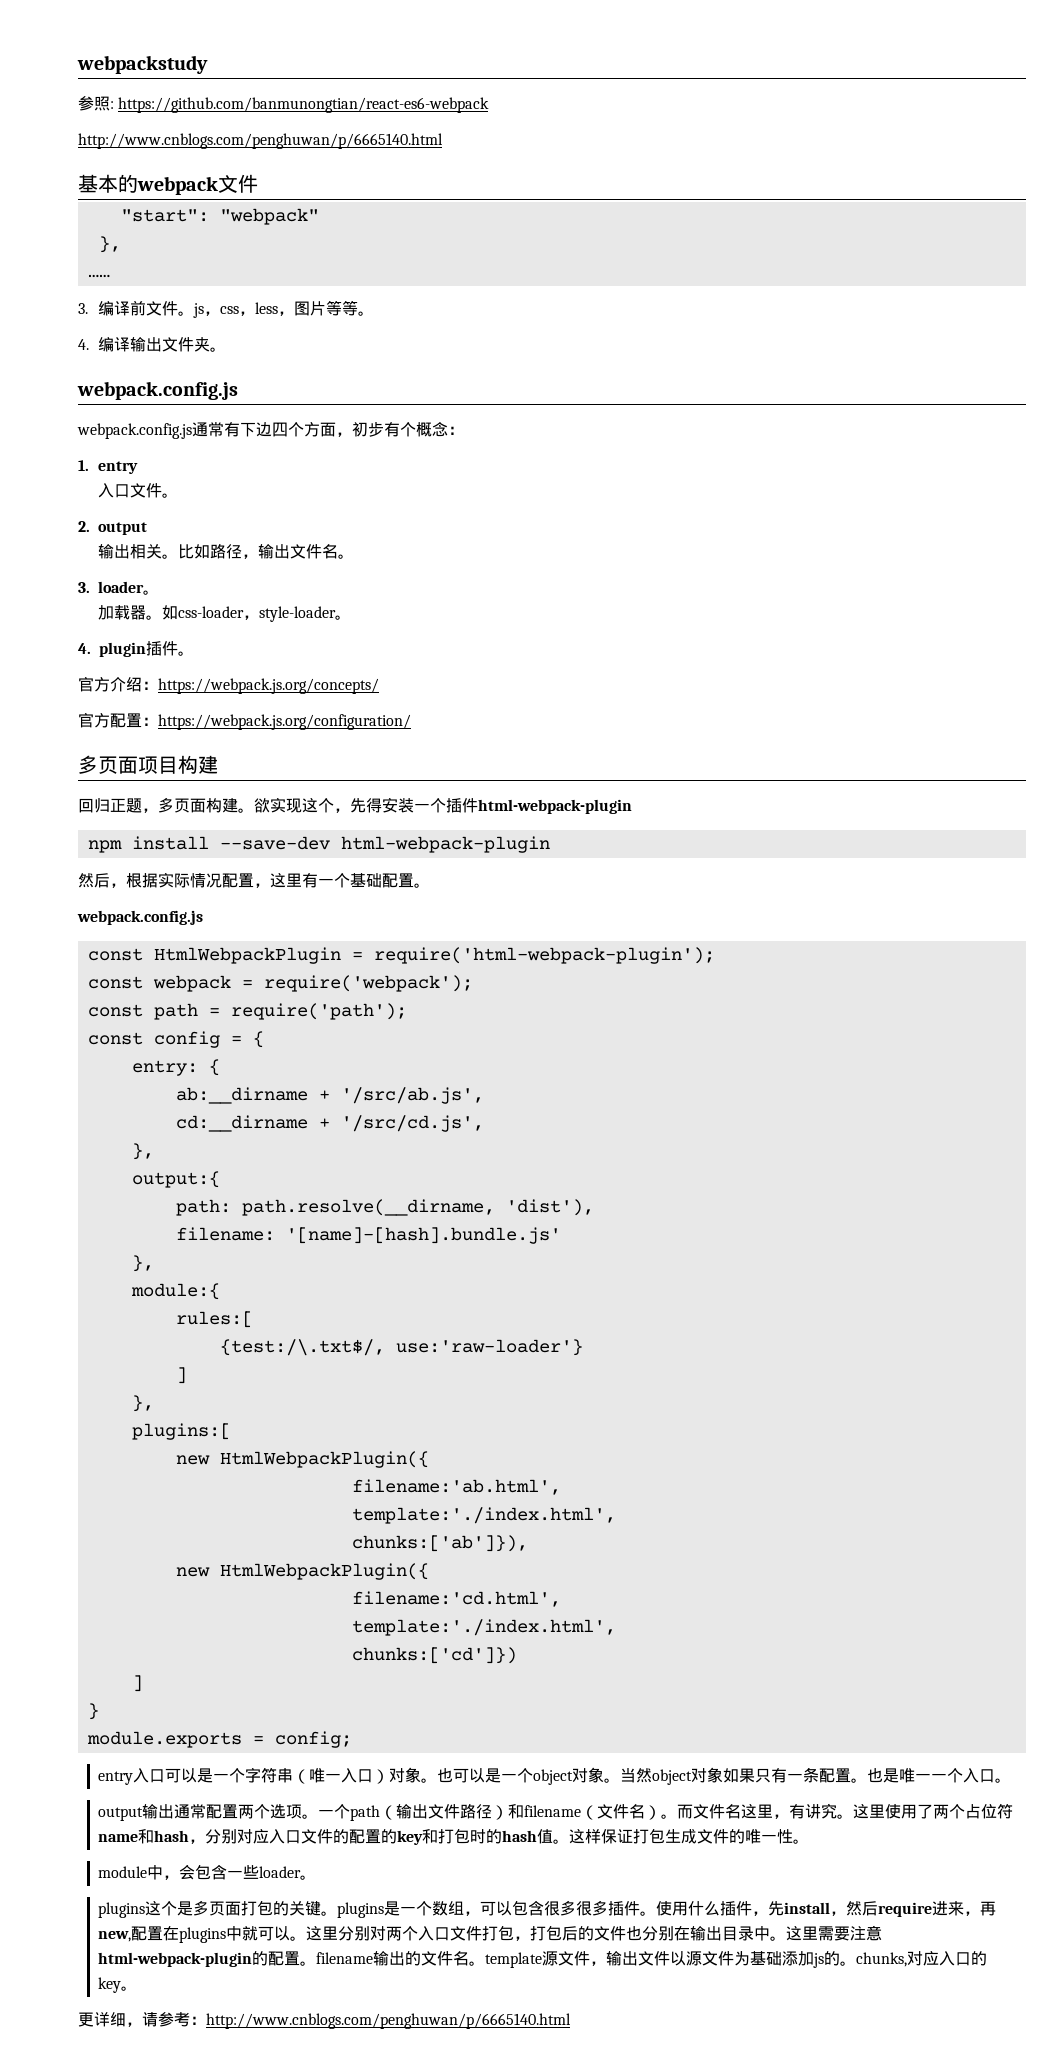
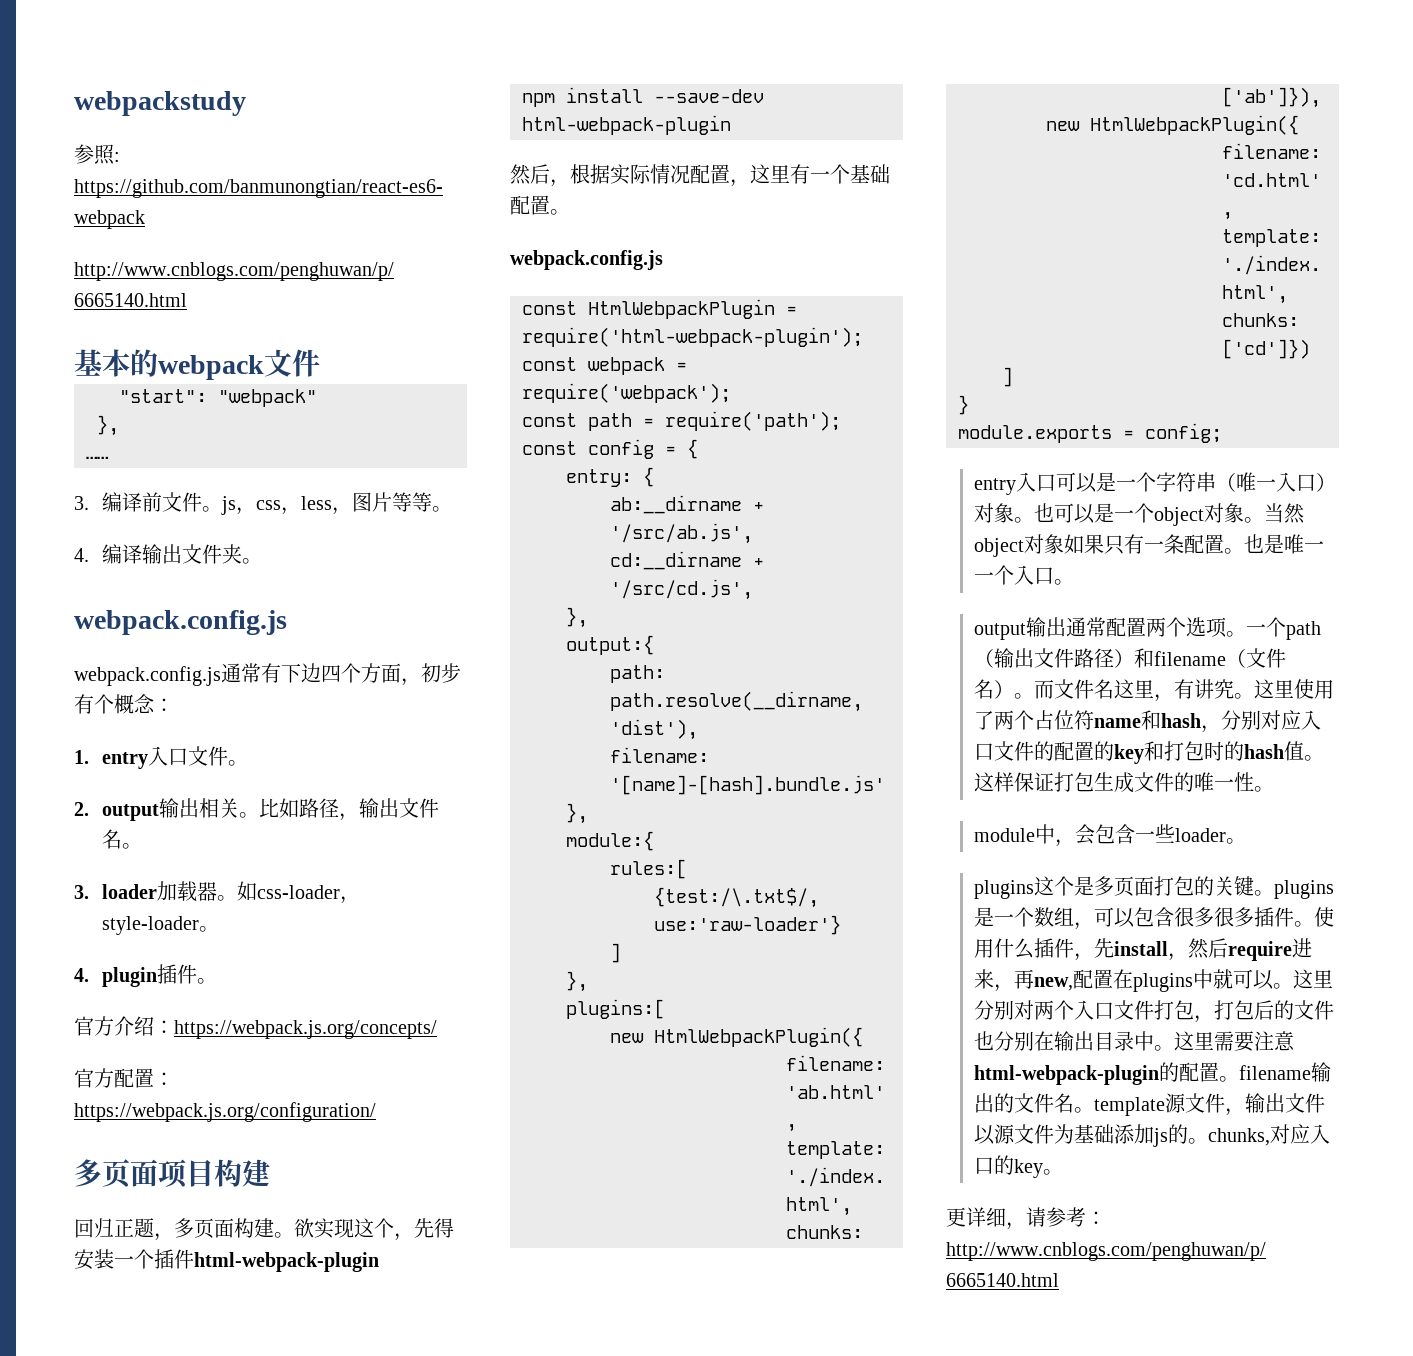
(139, 467) // -> (149, 760) none
(148, 528) // -> (160, 812) none
[143,590,160,595] 。 // -> (158, 891) none

